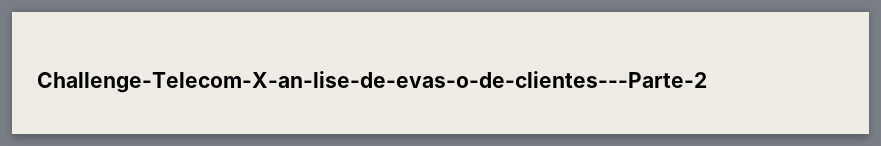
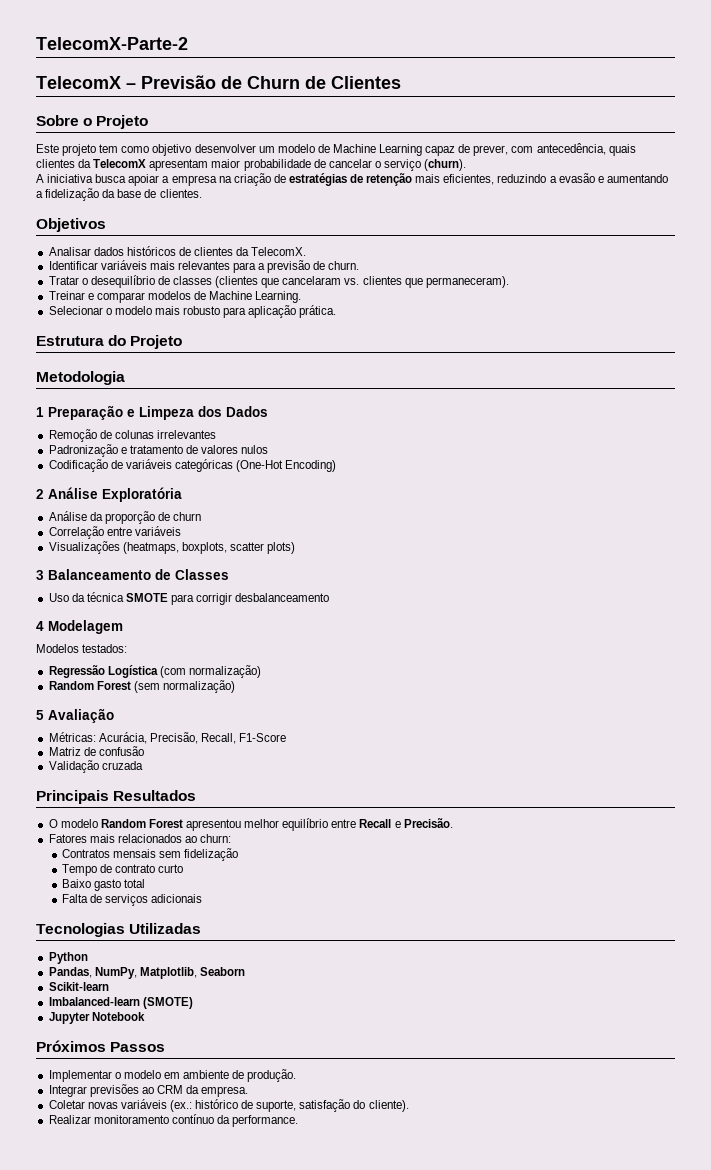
[37,71,707,93] Challenge-Telecom-X-an-lise-de-evas-o-de-clientes---Parte-2 -> [36,37,188,50] [36,75,401,89] [36,115,149,129] [36,143,636,156] [36,159,467,171] [36,173,668,186] [36,188,202,201] [36,218,106,232] [48,246,307,256] [48,260,360,273] [48,275,509,288] [48,291,302,303] [48,305,337,318] [36,335,183,349] [36,371,125,385] [36,405,268,420] [48,429,216,442] [48,444,269,457] [48,459,337,472] [36,487,182,502] [48,511,202,524] [48,526,181,539] [48,541,296,554] [36,569,229,580] [48,592,330,605] [36,620,123,634] [36,644,128,653] [48,665,261,678] [48,680,235,693] [36,708,114,723] [48,732,287,744] [48,746,144,756] [48,760,143,773] [36,790,197,804] [48,818,453,831] [48,834,232,843] [61,848,239,861] [61,864,184,876] [61,879,146,891] [61,894,203,906] [36,923,202,937] [48,952,88,964] [48,967,245,979] [48,982,109,991] [48,997,193,1009] [48,1012,145,1024] [36,1040,166,1052] [48,1069,297,1082] [48,1084,249,1097] [48,1099,409,1112] [48,1114,299,1127] TelecomX-Parte-2 // TelecomX – Previsão de Churn de Clientes // Sobre o Projeto // Este projeto tem como objetivo desenvolver um modelo de Machine Learning capaz de prever, com antecedência, quais clientes da TelecomX apresentam maior probabilidade de cancelar o serviço (churn). // A iniciativa busca apoiar a empresa na criação de estratégias de retenção mais eficientes, reduzindo a evasão e aumentando a fidelização da base de clientes. // Objetivos // Analisar dados históricos de clientes da TelecomX. // Identificar variáveis mais relevantes para a previsão de churn. // Tratar o desequilíbrio de classes (clientes que cancelaram vs. clientes que permaneceram). // Treinar e comparar modelos de Machine Learning. // Selecionar o modelo mais robusto para aplicação prática. // Estrutura do Projeto // Metodologia // 1 Preparação e Limpeza dos Dados // Remoção de colunas irrelevantes // Padronização e tratamento de valores nulos // Codificação de variáveis categóricas (One-Hot Encoding) // 2 Análise Exploratória // Análise da proporção de churn // Correlação entre variáveis // Visualizações (heatmaps, boxplots, scatter plots) // 3 Balanceamento de Classes // Uso da técnica SMOTE para corrigir desbalanceamento // 4 Modelagem // Modelos testados: // Regressão Logística (com normalização) // Random Forest (sem normalização) // 5 Avaliação // Métricas: Acurácia, Precisão, Recall, F1-Score // Matriz de confusão // Validação cruzada // Principais Resultados // O modelo Random Forest apresentou melhor equilíbrio entre Recall e Precisão. // Fatores mais relacionados ao churn: // Contratos mensais sem fidelização // Tempo de contrato curto // Baixo gasto total // Falta de serviços adicionais // Tecnologias Utilizadas // Python // Pandas, NumPy, Matplotlib, Seaborn // Scikit-learn // Imbalanced-learn (SMOTE) // Jupyter Notebook // Próximos Passos // Implementar o modelo em ambiente de produção. // Integrar previsões ao CRM da empresa. // Coletar novas variáveis (ex.: histórico de suporte, satisfação do cliente). // Realizar monitoramento contínuo da performance.

